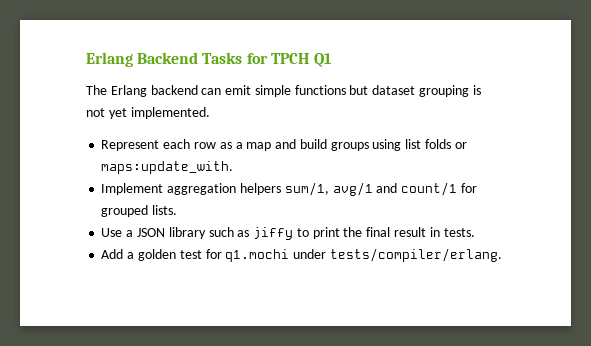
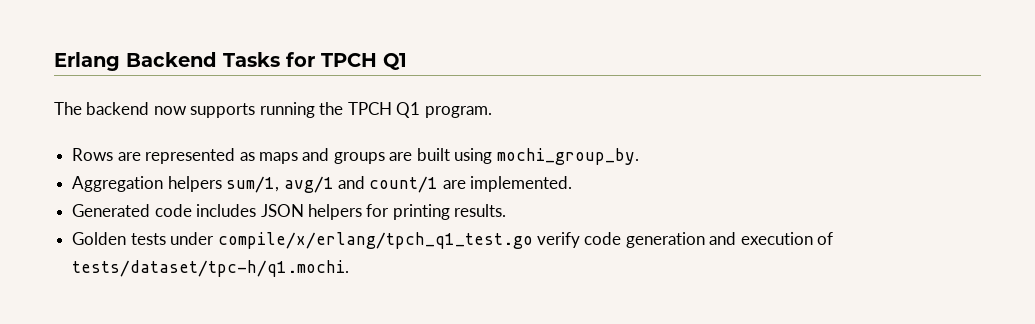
[110,85,481,97] [86,107,210,119] [101,139,467,151] [101,161,234,174] [101,183,237,195] Erlang backend can emit simple functions but dataset grouping is not yet implemented. // Represent each row as a map and build groups using list folds or maps:update_with. // Implement aggregation -> [86,102,492,118] [72,148,639,165] [72,176,164,192] backend now supports running the TPCH Q1 program. // Rows are represented as maps and groups are built using mochi_group_by. // Aggregation
[460,183,477,193] [101,205,178,217] [101,227,475,240] [101,248,502,262] for grouped lists. // Use a JSON library such as jiffy to print the final result in tests. // Add a golden test for q1.mochi under tests/compiler/erlang. -> [442,176,573,192] [72,204,507,220] [72,232,834,249] [72,260,350,277] are implemented. // Generated code includes JSON helpers for printing results. // Golden tests under compile/x/erlang/tpch_q1_test.go verify code generation and execution of tests/dataset/tpc-h/q1.mochi.

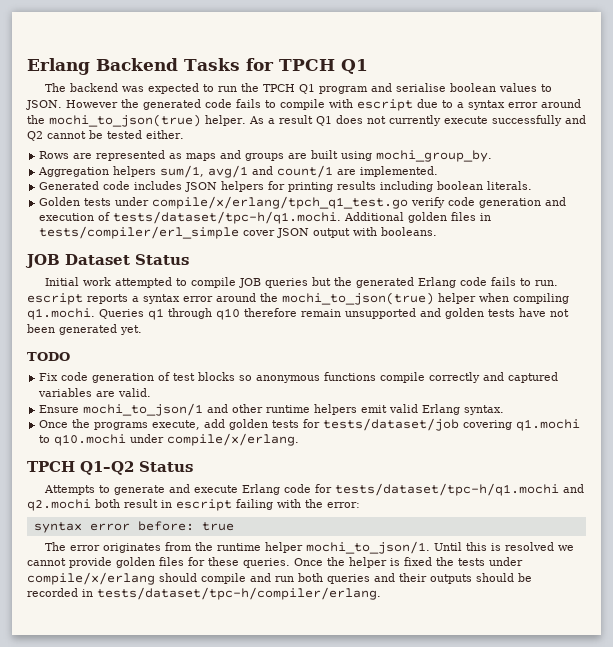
[153,102,492,118] now supports running the TPCH Q1 program. -> [121,83,552,94] [26,99,581,111] [27,114,586,127] [27,130,184,141] was expected to run the TPCH Q1 program and serialise boolean values to JSON. However the generated code fails to compile with escript due to a syntax error around the mochi_to_json(true) helper. As a result Q1 does not currently execute successfully and Q2 cannot be tested either.
[454,204,507,217] results. -> [337,181,533,192] results including boolean literals.
(350, 268) none -> [344,212,492,223] [39,226,438,239] [25,254,189,268] [44,277,558,288] [27,292,569,305] [27,308,569,320] [27,324,142,335] [27,352,70,361] [39,372,559,383] [38,388,152,397] [39,403,505,416] [39,418,581,431] [39,433,300,446] [27,461,193,475] [43,483,584,496] [27,499,360,511] [33,521,234,533] [44,541,574,554] [27,557,523,568] [27,572,532,585] [27,587,381,600] Additional golden files in tests/compiler/erl_simple cover JSON output with booleans. // JOB Dataset Status // Initial work attempted to compile JOB queries but the generated Erlang code fails to run. escript reports a syntax error around the mochi_to_json(true) helper when compiling q1.mochi. Queries q1 through q10 therefore remain unsupported and golden tests have not been generated yet. // TODO // Fix code generation of test blocks so anonymous functions compile correctly and captured variables are valid. // Ensure mochi_to_json/1 and other runtime helpers emit valid Erlang syntax. // Once the programs execute, add golden tests for tests/dataset/job covering q1.mochi to q10.mochi under compile/x/erlang. // TPCH Q1–Q2 Status // Attempts to generate and execute Erlang code for tests/dataset/tpc-h/q1.mochi and q2.mochi both result in escript failing with the error: // syntax error before: true // The error originates from the runtime helper mochi_to_json/1. Until this is resolved we cannot provide golden files for these queries. Once the helper is fixed the tests under compile/x/erlang should compile and run both queries and their outputs should be recorded in tests/dataset/tpc-h/compiler/erlang.

